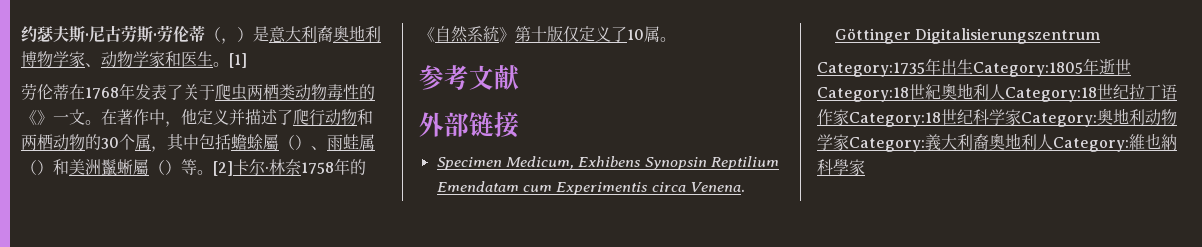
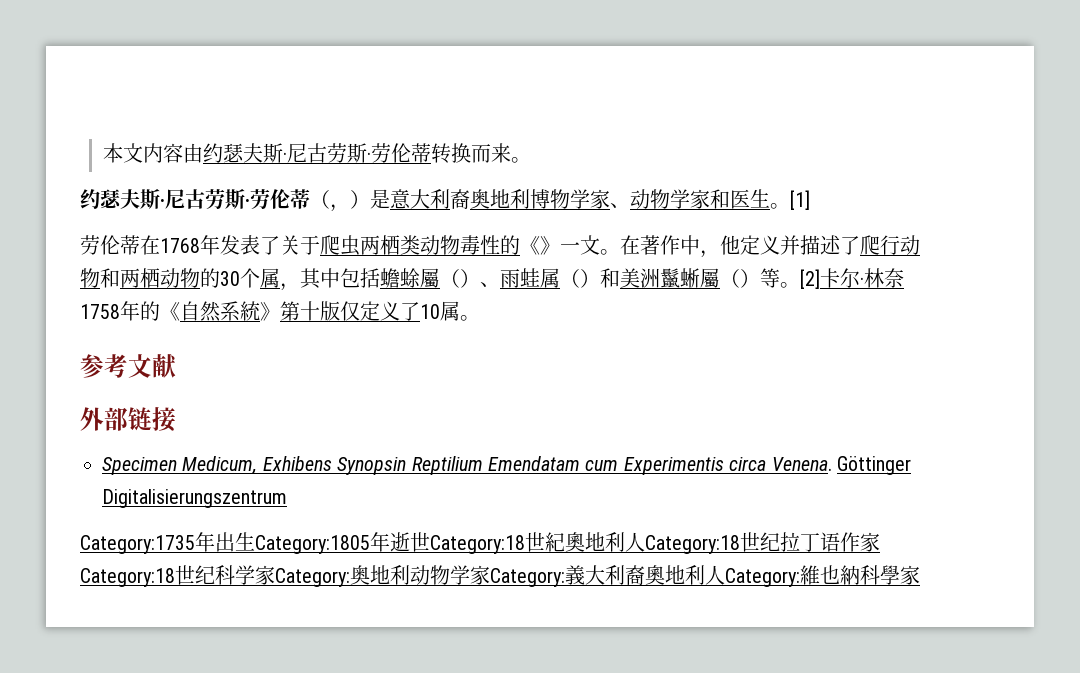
(21, 34) none -> [103,143,532,164] 本文内容由约瑟夫斯·尼古劳斯·劳伦蒂转换而来。 //

